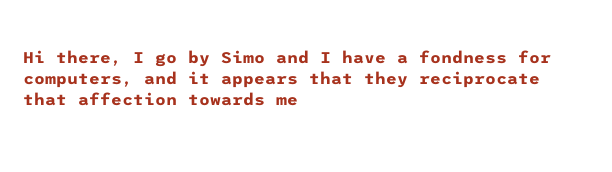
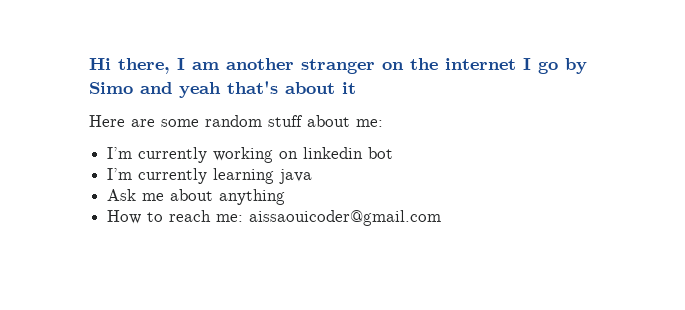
[155,50,551,67] [23,71,540,88] [23,92,298,106] go by Simo and I have a fondness for computers, and it appears that they reciprocate that affection towards me -> [192,58,587,74] [89,81,356,98] [89,115,383,127] [107,147,394,163] [107,168,313,184] [107,189,286,205] [107,210,442,226] am another stranger on the internet I go by Simo and yeah that's about it // Here are some random stuff about me: // I’m currently working on linkedin bot // I’m currently learning java // Ask me about anything // How to reach me: aissaouicoder@gmail.com

